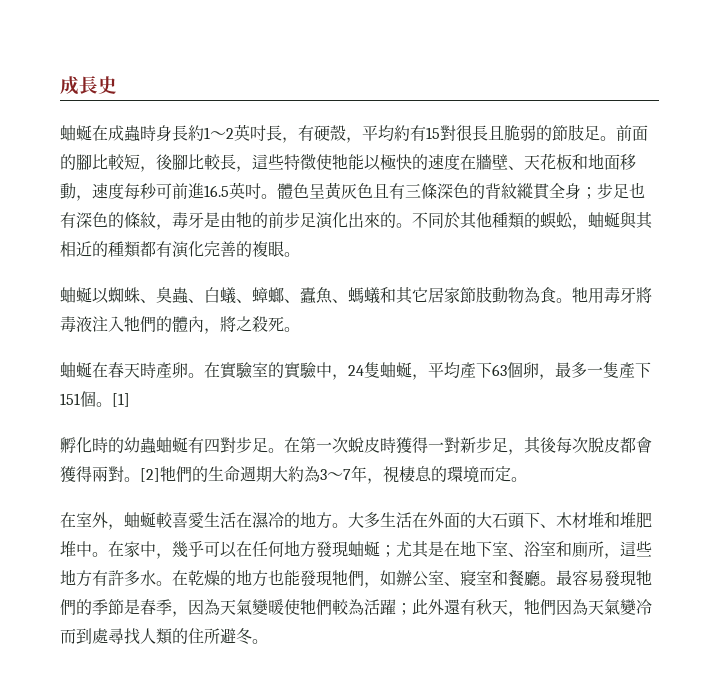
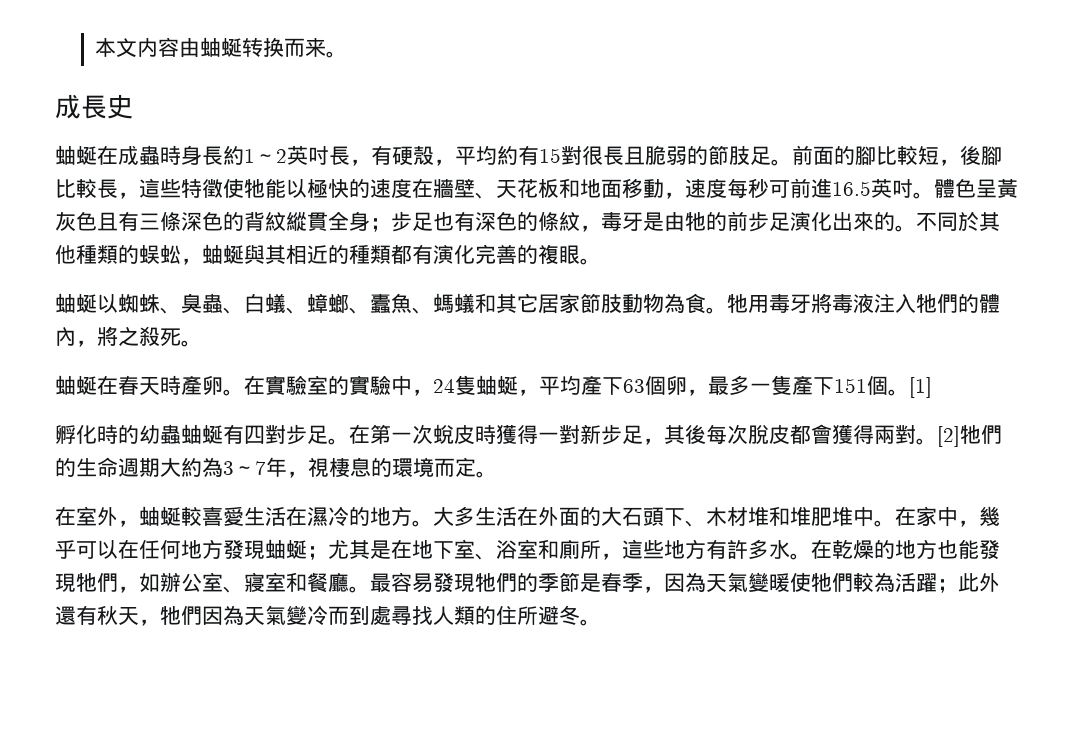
(60, 85) none -> [95,37,348,58] 本文内容由蚰蜒转换而来。 //

